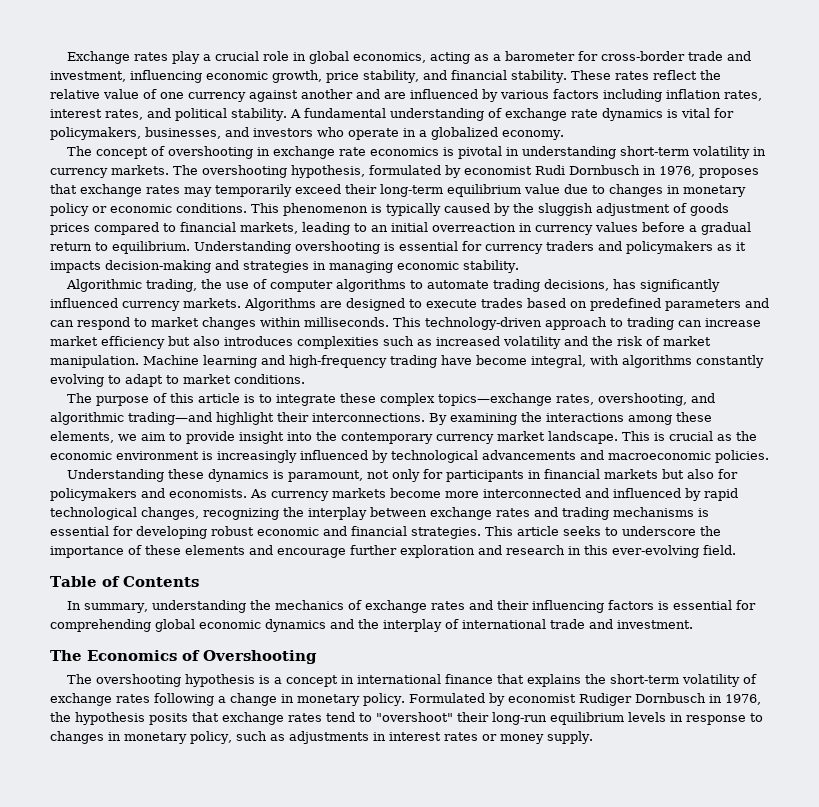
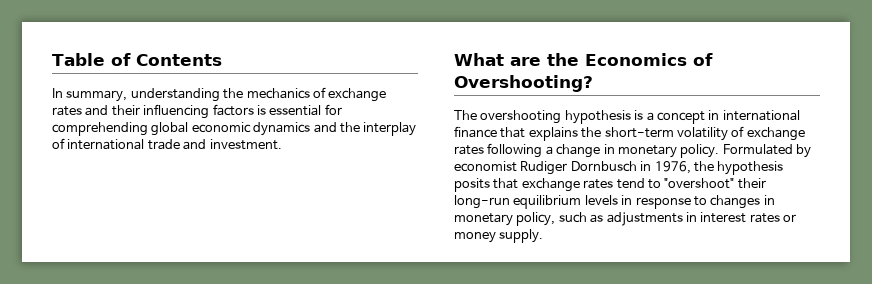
[66,51,751,64] [50,70,721,83] [50,89,762,102] [50,108,734,121] [50,127,564,140] [66,146,766,159] [50,165,759,178] [50,184,746,197] [50,203,729,216] [50,222,751,235] [50,241,746,254] [50,260,519,273] [65,279,720,292] [50,298,769,311] [50,317,761,330] [50,336,711,349] [50,355,764,368] [50,374,305,387] [66,393,715,406] [50,412,712,425] [50,431,757,444] [50,450,769,463] [66,469,738,482] [50,488,738,501] [50,507,709,520] [50,526,721,539] [50,545,736,558] Exchange rates play a crucial role in global economics, acting as a barometer for cross-border trade and investment, influencing economic growth, price stability, and financial stability. These rates reflect the relative value of one currency against another and are influenced by various factors including inflation rates, interest rates, and political stability. A fundamental understanding of exchange rate dynamics is vital for policymakers, businesses, and investors who operate in a globalized economy. // The concept of overshooting in exchange rate economics is pivotal in understanding short-term volatility in currency markets. The overshooting hypothesis, formulated by economist Rudi Dornbusch in 1976, proposes that exchange rates may temporarily exceed their long-term equilibrium value due to changes in monetary policy or economic conditions. This phenomenon is typically caused by the sluggish adjustment of goods prices compared to financial markets, leading to an initial overreaction in currency values before a gradual return to equilibrium. Understanding overshooting is essential for currency traders and policymakers as it impacts decision-making and strategies in managing economic stability. // Algorithmic trading, the use of computer algorithms to automate trading decisions, has significantly influenced currency markets. Algorithms are designed to execute trades based on predefined parameters and can respond to market changes within milliseconds. This technology-driven approach to trading can increase market efficiency but also introduces complexities such as increased volatility and the risk of market manipulation. Machine learning and high-frequency trading have become integral, with algorithms constantly evolving to adapt to market conditions. // The purpose of this article is to integrate these complex topics—exchange rates, overshooting, and algorithmic trading—and highlight their interconnections. By examining the interactions among these elements, we aim to provide insight into the contemporary currency market landscape. This is crucial as the economic environment is increasingly influenced by technological advancements and macroeconomic policies. // Understanding these dynamics is paramount, not only for participants in financial markets but also for policymakers and economists. As currency markets become more interconnected and influenced by rapid technological changes, recognizing the interplay between exchange rates and trading mechanisms is essential for developing robust economic and financial strategies. This article seeks to underscore the importance of these elements and encourage further exploration and research in this ever-evolving field. // -> (52, 59) none
[50,650,82,661] The -> [454,53,579,66] What are the
[203,650,317,664] Overshooting -> [454,75,593,92] Overshooting?

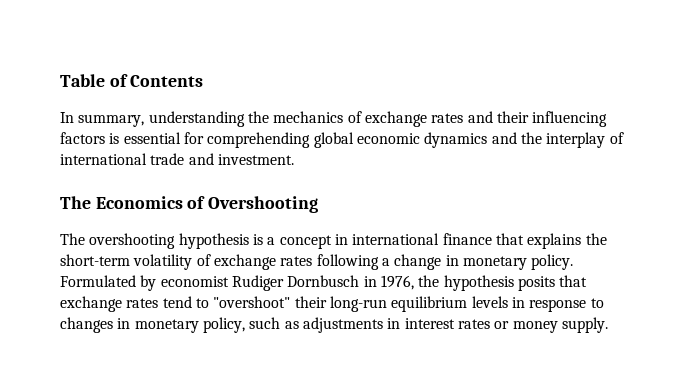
[454,53,579,66] What are the -> [60,196,91,209] The
[454,75,593,92] Overshooting? -> [208,196,319,213] Overshooting

